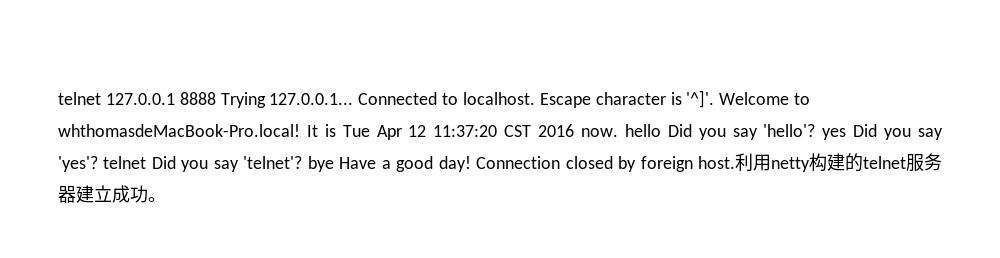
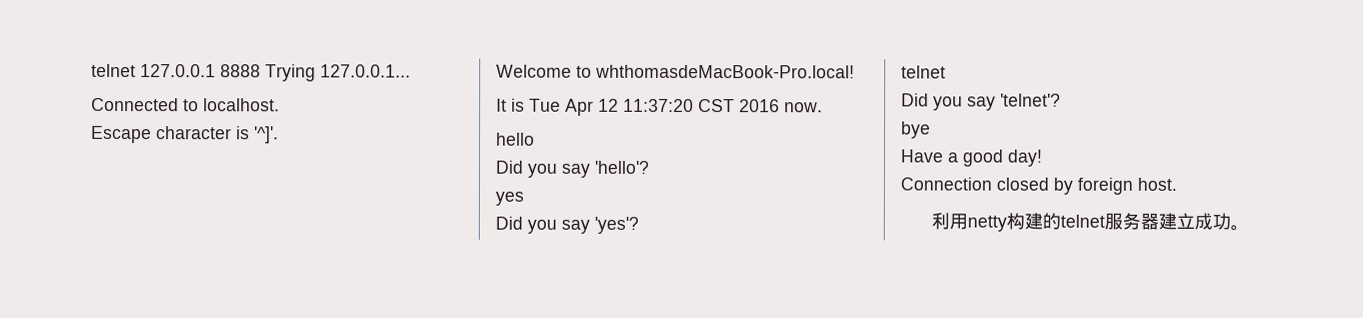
(354, 99) none -> (411, 71) //
(536, 98) none -> (280, 105) //
(715, 99) none -> (279, 135) //
(300, 130) none -> (855, 71) //
(619, 132) none -> (823, 107) //
(661, 130) none -> (535, 139) //
(816, 130) none -> (649, 167) //
(847, 134) none -> (524, 198) //
[103,156,147,169] telnet -> [901,65,946,79] // telnet //
(303, 162) none -> (1061, 100) //
(334, 164) none -> (931, 130) //
(471, 164) none -> (1043, 158) //
(736, 162) none -> (1177, 184) //

